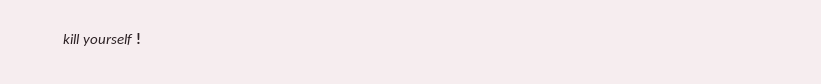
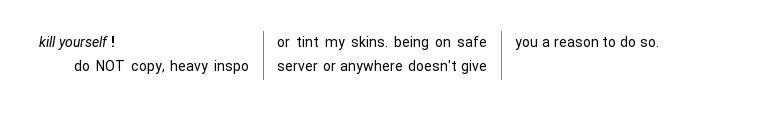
(141, 38) none -> [74,60,249,74] [277,36,487,50] [277,60,487,74] [515,36,659,50] // do NOT copy, heavy inspo or tint my skins. being on safe server or anywhere doesn't give you a reason to do so.

